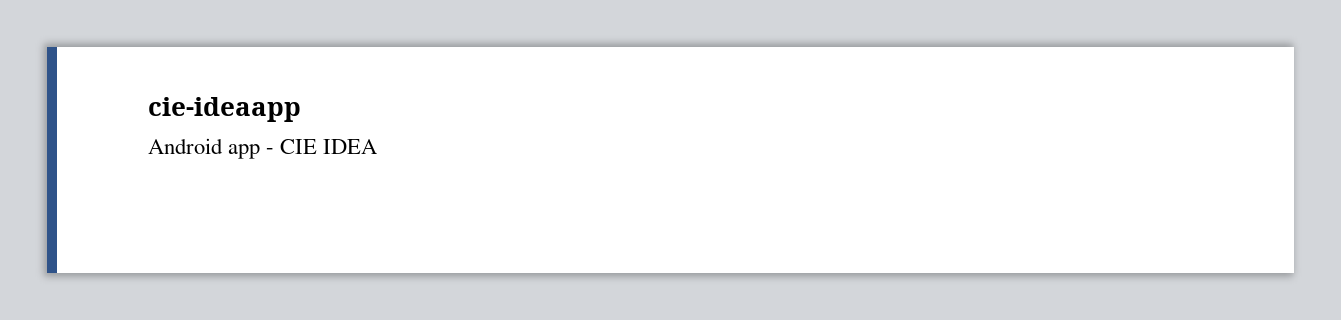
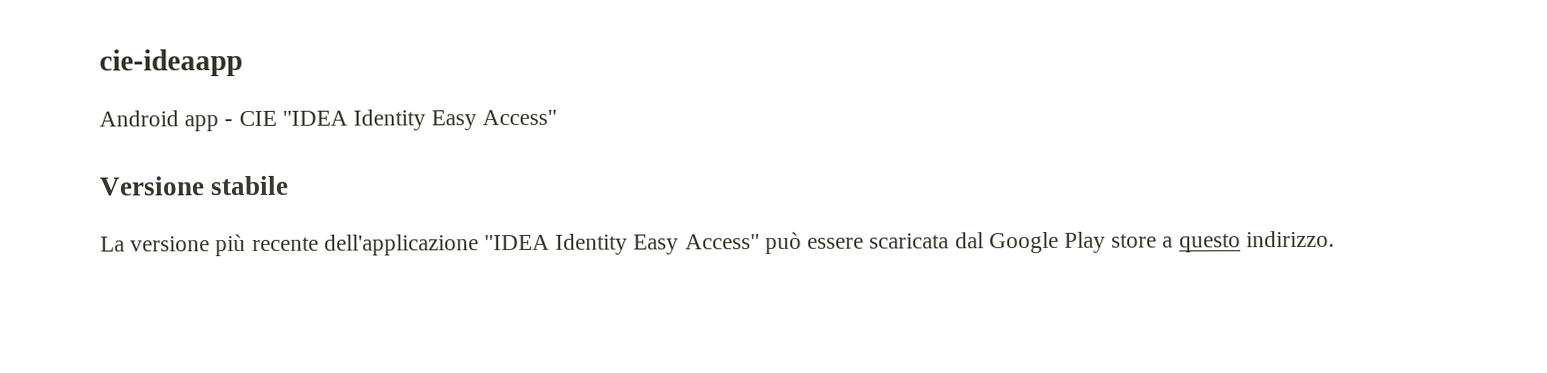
[323,139,378,154] IDEA -> [281,109,558,131] [99,175,290,196] [100,230,1335,257] "IDEA Identity Easy Access" // Versione stabile // La versione più recente dell'applicazione "IDEA Identity Easy Access" può essere scaricata dal Google Play store a questo indirizzo.

